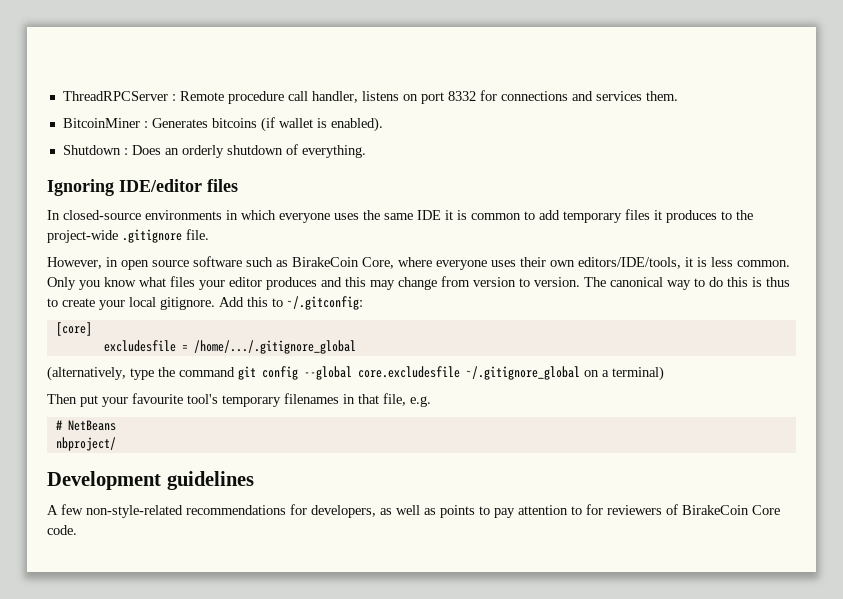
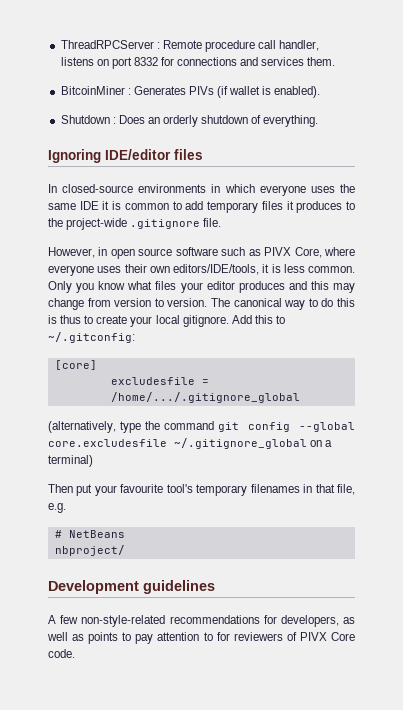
[211,118,257,128] bitcoins -> [188,86,214,95] PIVs
[292,257,359,267] BirakeCoin -> [264,247,292,256] PIVX
[682,505,749,515] BirakeCoin -> [299,632,327,641] PIVX

